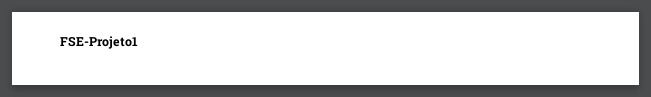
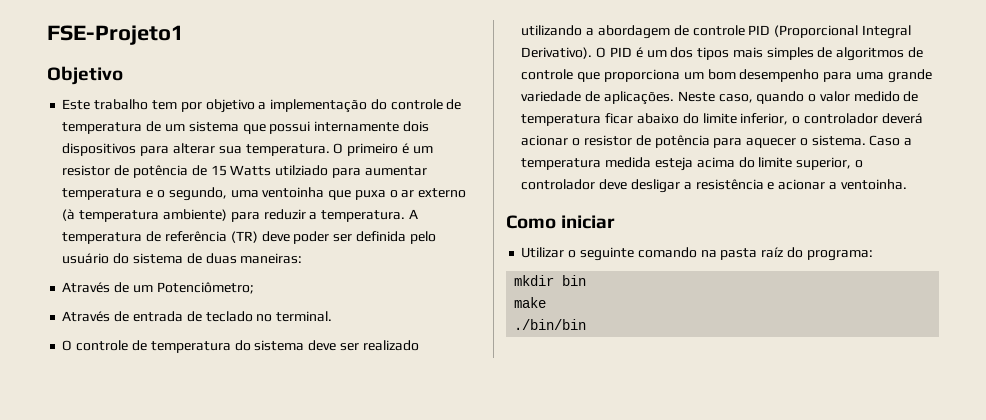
(138, 42) none -> [47,66,123,85] [62,99,462,113] [62,121,429,134] [62,143,433,156] [62,165,427,178] [62,187,467,201] [62,209,418,222] [62,231,436,244] [62,253,303,264] [62,282,254,294] [62,311,333,322] [62,340,419,353] [521,25,911,39] [521,47,923,61] [521,69,932,83] [521,91,919,105] [521,113,923,126] [521,135,913,148] [521,157,863,171] [521,179,907,193] [506,215,616,229] [521,247,873,261] [514,275,587,286] [514,297,547,308] [514,319,587,330] // Objetivo // Este trabalho tem por objetivo a implementação do controle de temperatura de um sistema que possui internamente dois dispositivos para alterar sua temperatura. O primeiro é um resistor de potência de 15 Watts utilziado para aumentar temperatura e o segundo, uma ventoinha que puxa o ar externo (à temperatura ambiente) para reduzir a temperatura. A temperatura de referência (TR) deve poder ser definida pelo usuário do sistema de duas maneiras: // Através de um Potenciômetro; // Através de entrada de teclado no terminal. // O controle de temperatura do sistema deve ser realizado utilizando a abordagem de controle PID (Proporcional Integral Derivativo). O PID é um dos tipos mais simples de algoritmos de controle que proporciona um bom desempenho para uma grande variedade de aplicações. Neste caso, quando o valor medido de temperatura ficar abaixo do limite inferior, o controlador deverá acionar o resistor de potência para aquecer o sistema. Caso a temperatura medida esteja acima do limite superior, o controlador deve desligar a resistência e acionar a ventoinha. // Como iniciar // Utilizar o seguinte comando na pasta raíz do programa: // mkdir bin // make // ./bin/bin

